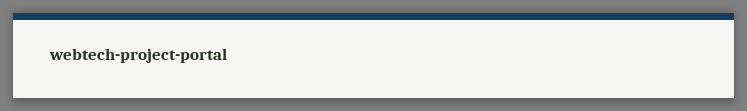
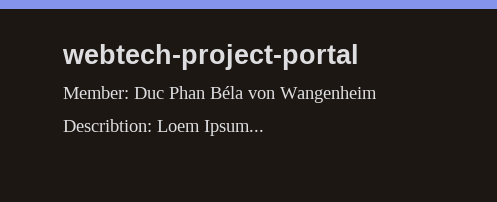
(227, 55) none -> [63,86,377,103] [63,119,264,136] // Member: Duc Phan Béla von Wangenheim // Describtion: Loem Ipsum...

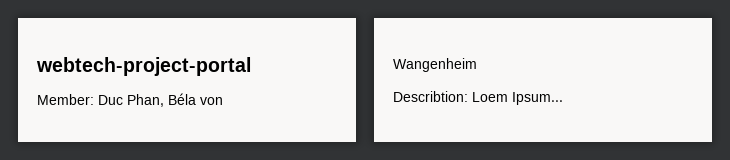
[169,86,205,99] Phan -> [127,94,164,107] Phan,

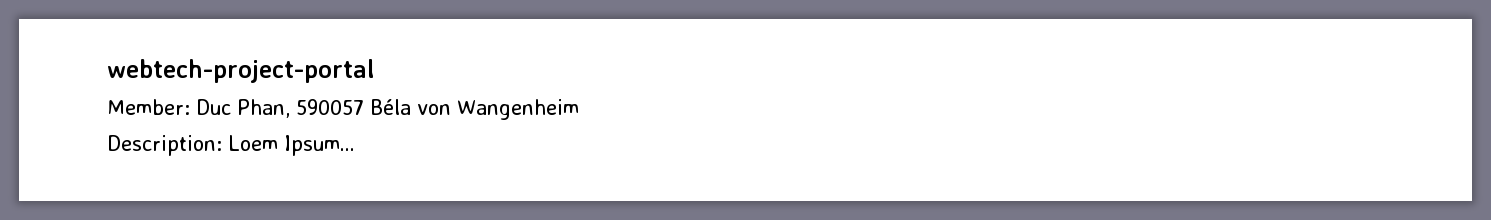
(164, 100) none -> [296,99,364,115] 590057
[393,91,468,102] Describtion: -> [107,135,222,156] Description:

